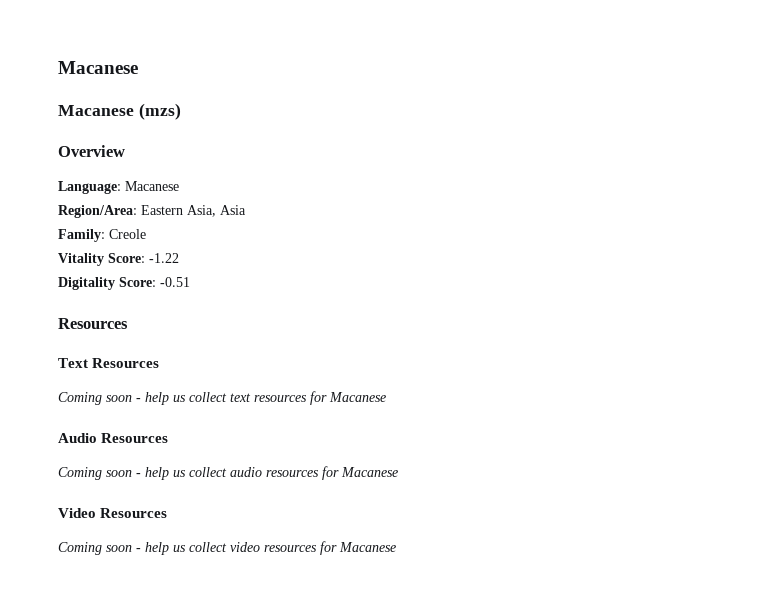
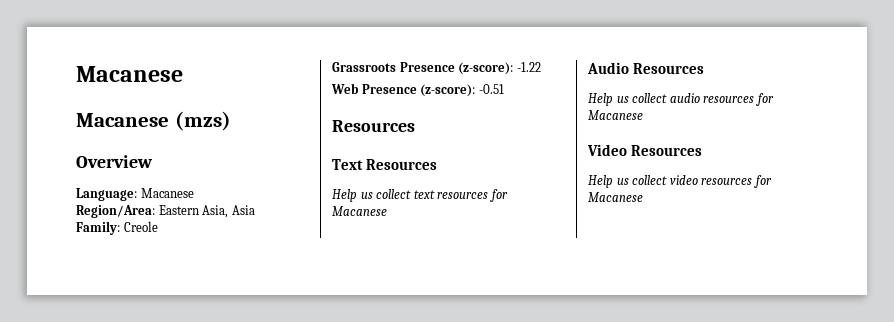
[58,253,179,266] [58,277,156,290] Vitality Score: -1.22 // Digitality Score: -> [332,62,541,75] [331,83,476,97] Grassroots Presence (z-score): -1.22 // Web Presence (z-score):
[58,392,169,405] Coming soon - help -> [332,189,357,202] Help
[58,467,169,480] Coming soon - help -> [588,93,613,106] Help
[58,542,169,555] Coming soon - help -> [588,175,613,188] Help

